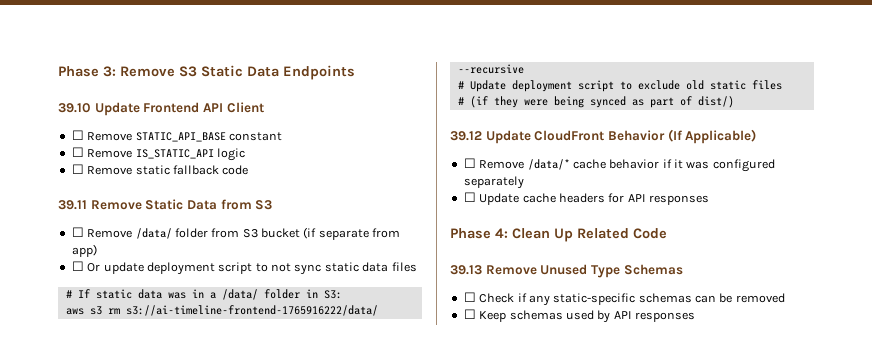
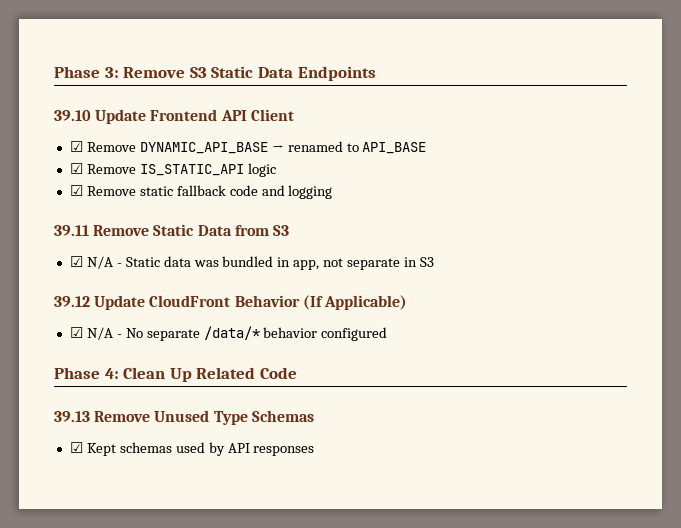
[71,130,282,142] [71,147,84,157] ☐ Remove STATIC_API_BASE constant // ☐ -> [69,141,427,154] [69,163,83,174] ☑ Remove DYNAMIC_API_BASE → renamed to API_BASE // ☑
[71,164,84,174] ☐ -> [69,185,83,196] ☑
(249, 170) none -> [261,185,333,199] and logging
[71,227,401,240] [71,244,97,257] [71,261,417,275] [65,289,342,300] [65,305,378,316] [457,64,524,74] [457,80,782,92] [457,96,734,108] ☐ Remove /data/ folder from S3 bucket (if separate from app) // ☐ Or update deployment script to not sync static data files // # If static data was in a /data/ folder in S3: // aws s3 rm s3://ai-timeline-frontend-1765916222/data/ --recursive // # Update deployment script to exclude old static files // # (if they were being synced as part of dist/) -> [69,256,434,270] ☑ N/A - Static data was bundled in app, not separate in S3
[463,158,775,172] [463,176,524,189] [463,192,709,205] ☐ Remove /data/* cache behavior if it was configured separately // ☐ Update cache headers for API responses -> [69,326,388,341] ☑ N/A - No separate /data/* behavior configured
[463,292,785,306] [463,309,507,322] ☐ Check if any static-specific schemas can be removed // ☐ Keep -> [69,442,116,456] ☑ Kept

